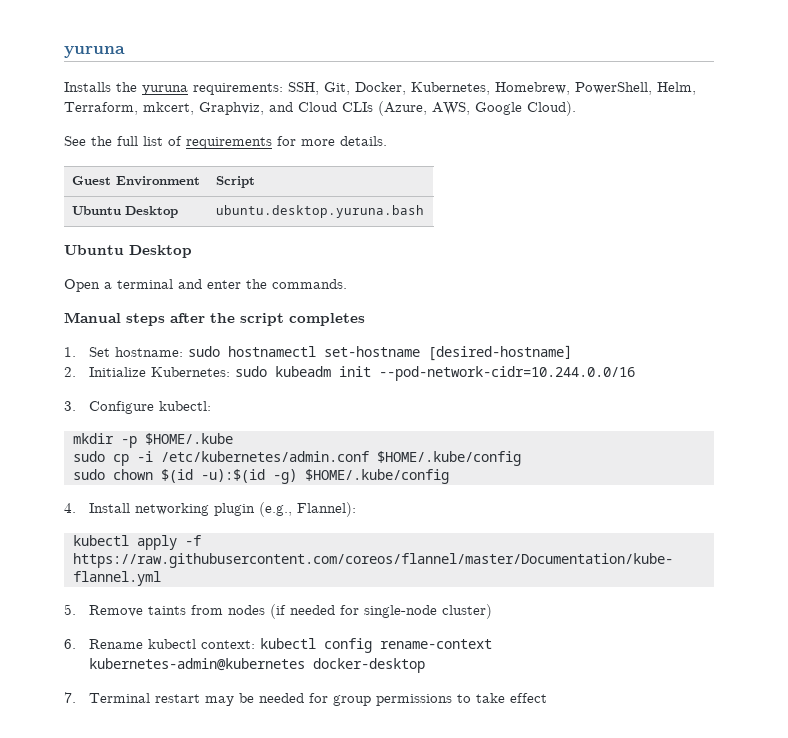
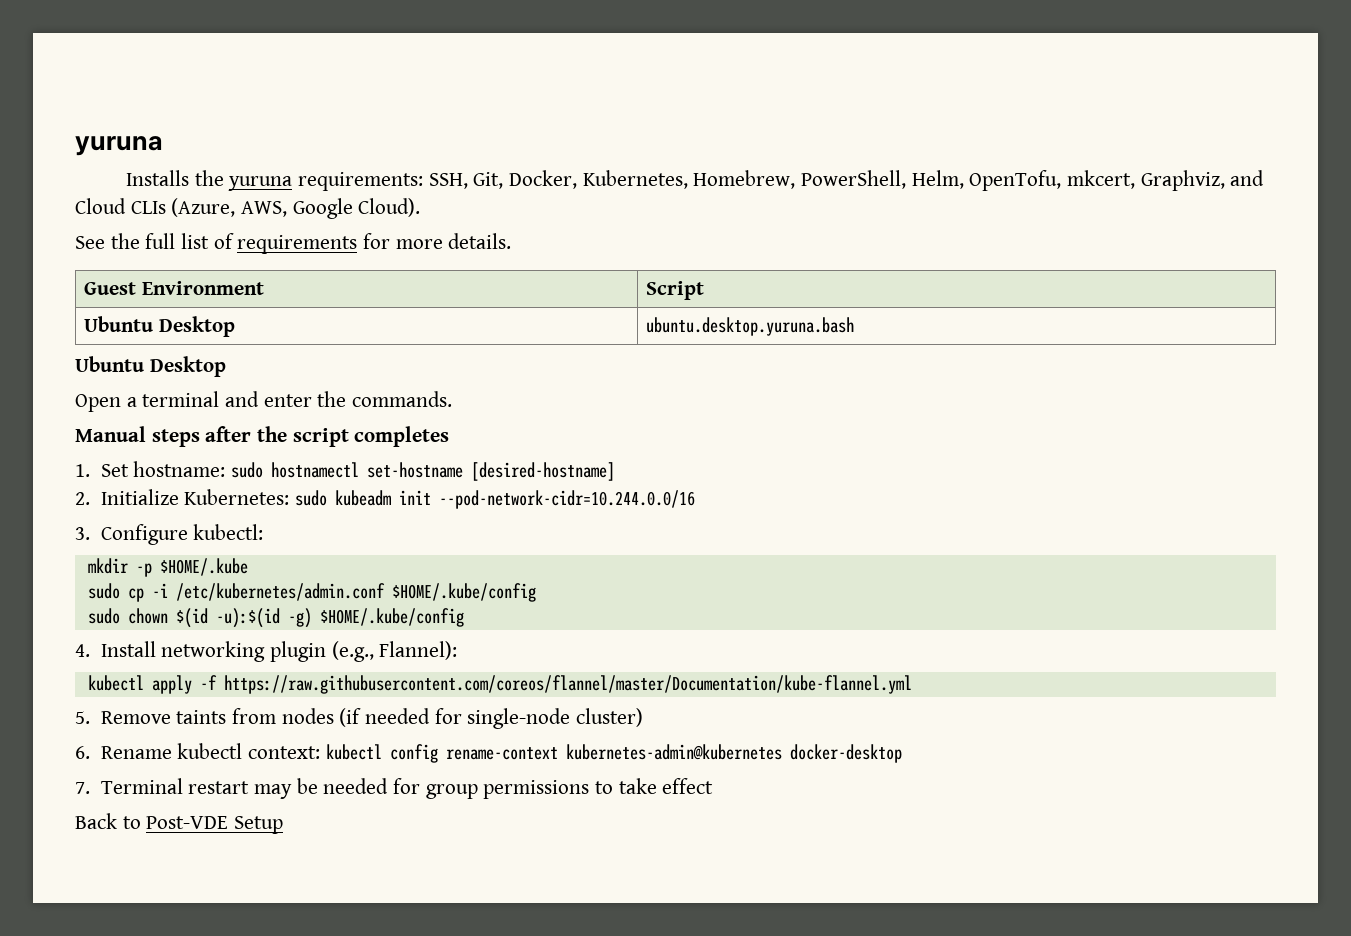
[64,102,138,115] Terraform, -> [969,170,1062,191] OpenTofu,
(547, 698) none -> [75,813,284,834] // Back to Post-VDE Setup

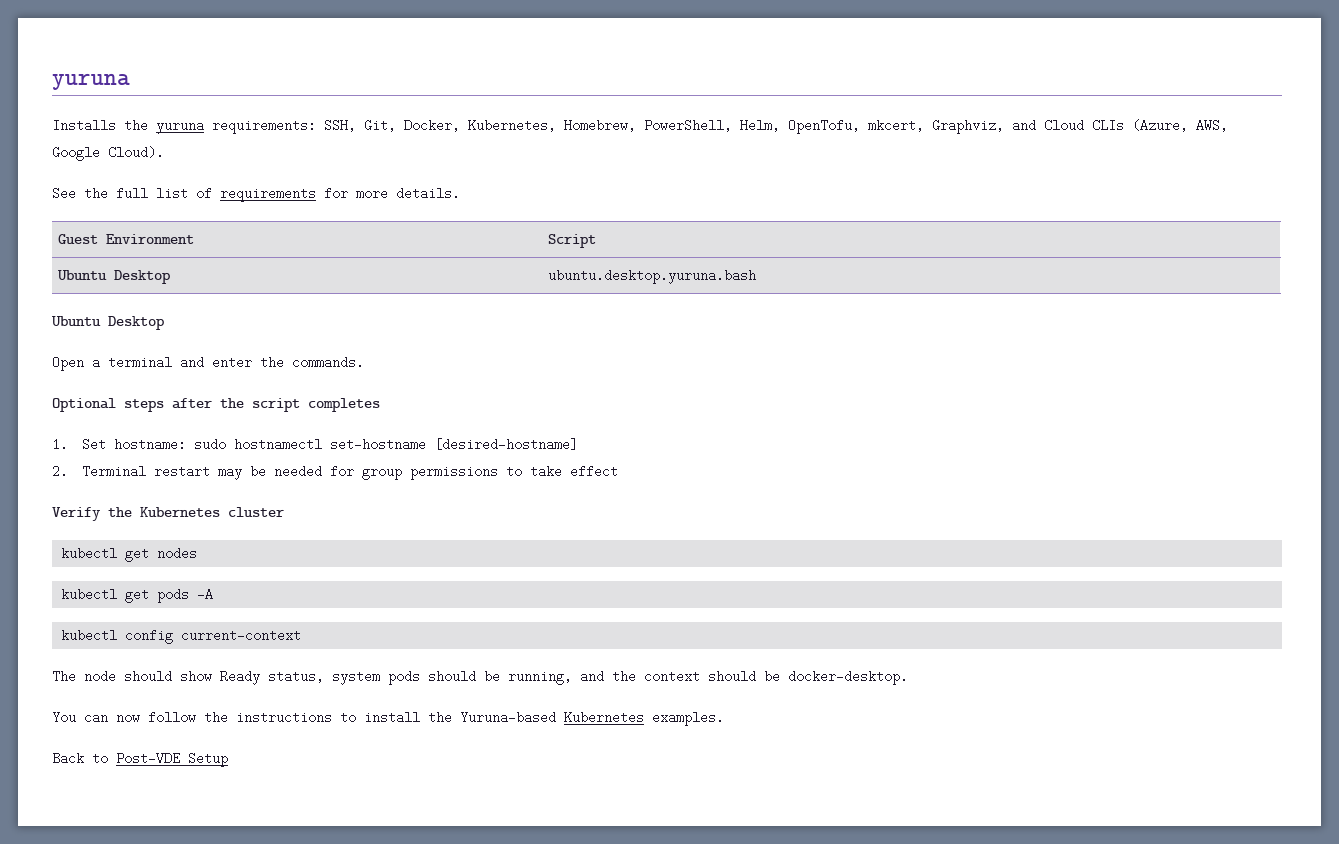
[75,426,146,442] Manual -> [52,398,116,412] Optional
[100,489,695,509] [75,524,264,545] [87,558,248,577] [87,583,536,602] [87,608,464,628] [75,641,458,662] [87,675,912,694] [75,708,643,729] [75,743,902,763] [75,782,90,794] Initialize Kubernetes: sudo kubeadm init --pod-network-cidr=10.244.0.0/16 // 3. Configure kubectl: // mkdir -p $HOME/.kube // sudo cp -i /etc/kubernetes/admin.conf $HOME/.kube/config // sudo chown $(id -u):$(id -g) $HOME/.kube/config // 4. Install networking plugin (e.g., Flannel): // kubectl apply -f https://raw.githubusercontent.com/coreos/flannel/master/Documentation/kube-flannel.yml // 5. Remove taints from nodes (if needed for single-node cluster) // 6. Rename kubectl context: kubectl config rename-context kubernetes-admin@kubernetes docker-desktop // 7. -> (68, 471) none
(714, 786) none -> [52,507,284,521] [61,547,198,562] [61,588,214,603] [61,629,302,644] [52,670,908,685] [52,711,724,726] // Verify the Kubernetes cluster // kubectl get nodes // kubectl get pods -A // kubectl config current-context // The node should show Ready status, system pods should be running, and the context should be docker-desktop. // You can now follow the instructions to install the Yuruna-based Kubernetes examples.

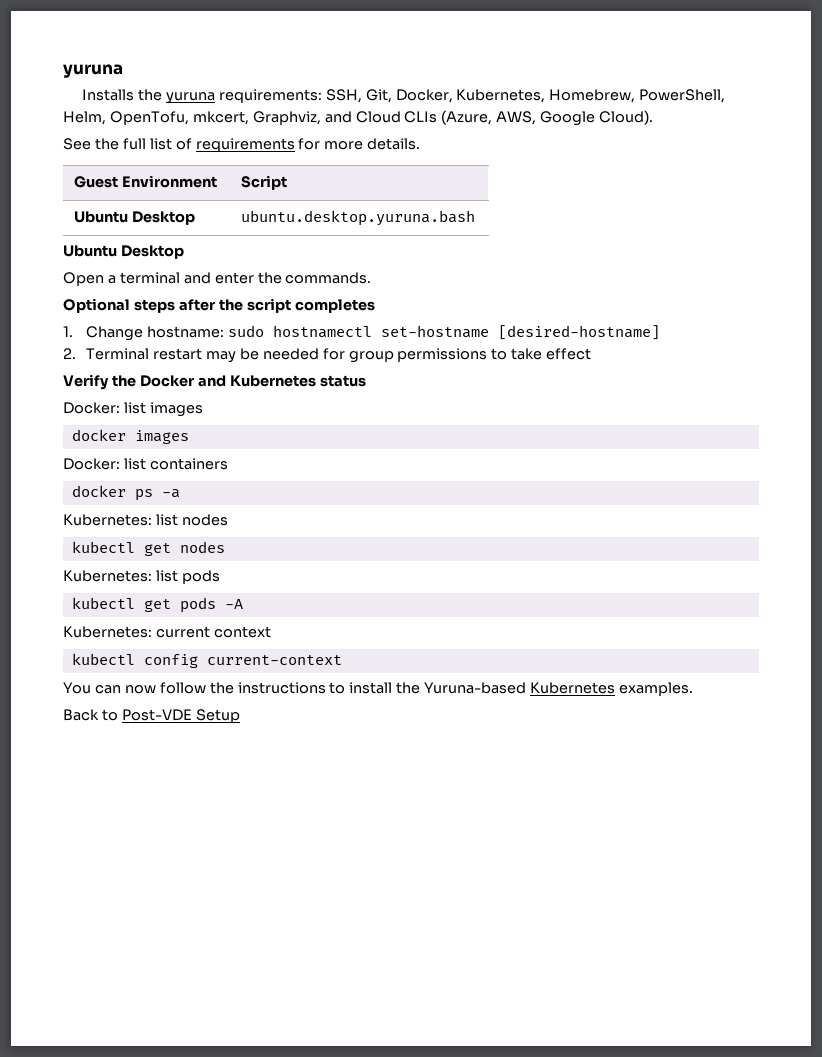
[81,438,106,451] Set -> [86,326,144,341] Change
[140,507,284,517] Kubernetes cluster -> [139,375,366,387] [63,402,203,417] [71,429,189,444] [63,458,228,470] [71,485,180,501] [63,514,228,526] Docker and Kubernetes status // Docker: list images // docker images // Docker: list containers // docker ps -a // Kubernetes: list nodes
(198, 553) none -> [63,570,220,584] // Kubernetes: list pods
(214, 594) none -> [63,626,271,638] // Kubernetes: current context
[52,670,908,685] // The node should show Ready status, system pods should be running, and the context should be docker-desktop. -> (342, 660) none

